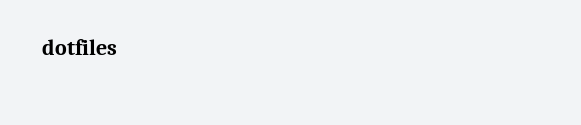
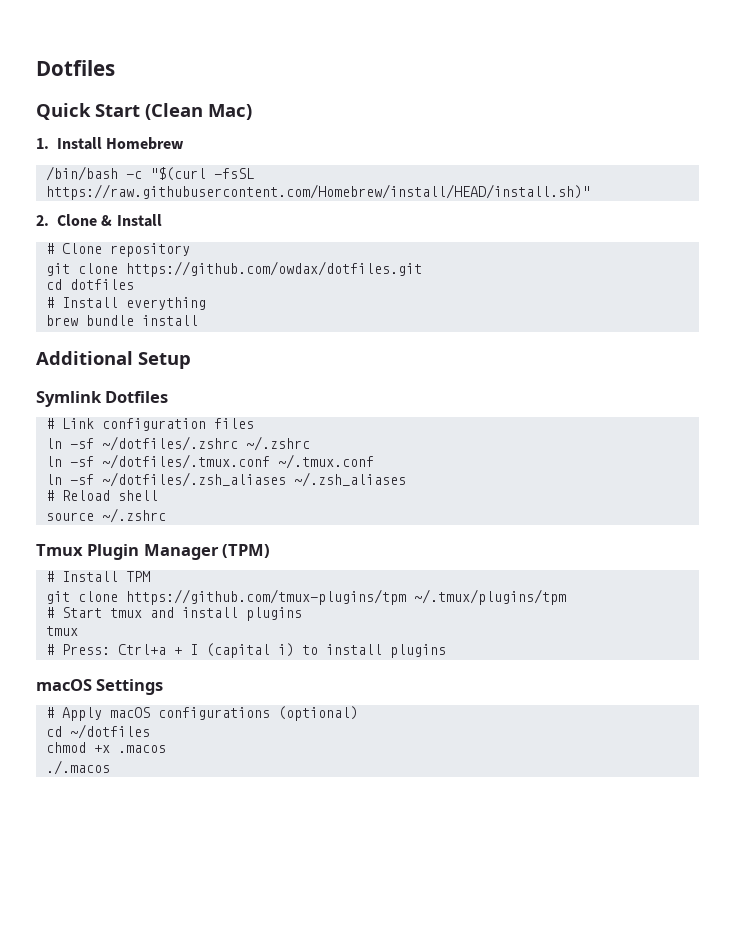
[42,39,117,55] dotfiles -> [36,60,115,76] [36,103,252,120] [36,137,185,150] [45,166,254,181] [45,184,590,200] [36,214,162,227] [45,243,190,257] [45,261,422,277] [45,279,134,290] [45,297,206,310] [45,315,198,326] [36,351,191,369] [36,391,169,407] [45,418,254,431] [45,436,310,451] [45,454,374,469] [45,472,406,487] [45,490,158,501] [45,508,166,523] [36,544,271,560] [45,571,150,582] [45,589,566,605] [45,607,302,621] [45,626,78,636] [45,643,446,658] [36,679,164,695] [45,706,358,721] [45,724,150,739] [45,742,166,753] [45,760,110,775] Dotfiles // Quick Start (Clean Mac) // 1. Install Homebrew // /bin/bash -c "$(curl -fsSL https://raw.githubusercontent.com/Homebrew/install/HEAD/install.sh)" // 2. Clone & Install // # Clone repository // git clone https://github.com/owdax/dotfiles.git // cd dotfiles // # Install everything // brew bundle install // Additional Setup // Symlink Dotfiles // # Link configuration files // ln -sf ~/dotfiles/.zshrc ~/.zshrc // ln -sf ~/dotfiles/.tmux.conf ~/.tmux.conf // ln -sf ~/dotfiles/.zsh_aliases ~/.zsh_aliases // # Reload shell // source ~/.zshrc // Tmux Plugin Manager (TPM) // # Install TPM // git clone https://github.com/tmux-plugins/tpm ~/.tmux/plugins/tpm // # Start tmux and install plugins // tmux // # Press: Ctrl+a + I (capital i) to install plugins // macOS Settings // # Apply macOS configurations (optional) // cd ~/dotfiles // chmod +x .macos // ./.macos

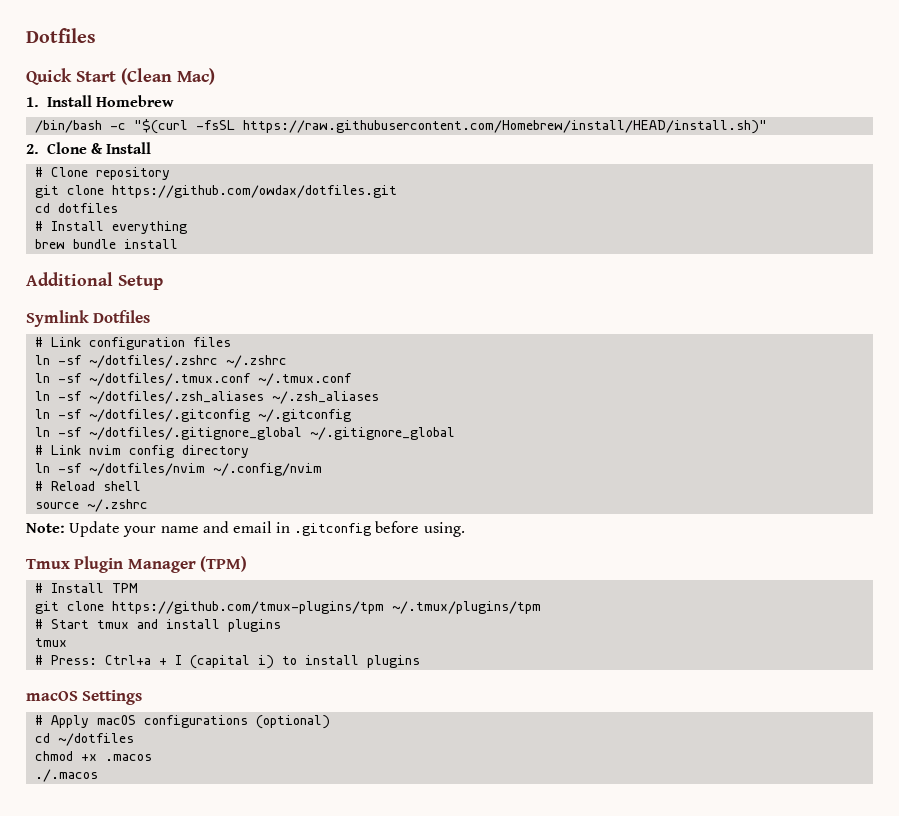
(406, 479) none -> [35,409,352,422] [35,427,456,440] [35,445,250,458] [35,463,323,476] // ln -sf ~/dotfiles/.gitconfig ~/.gitconfig // ln -sf ~/dotfiles/.gitignore_global ~/.gitignore_global // # Link nvim config directory // ln -sf ~/dotfiles/nvim ~/.config/nvim
(166, 515) none -> [26,521,465,537] // Note: Update your name and email in .gitconfig before using.

